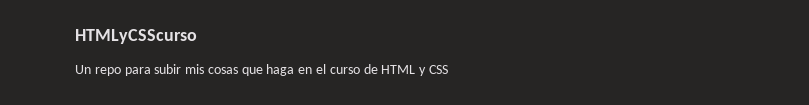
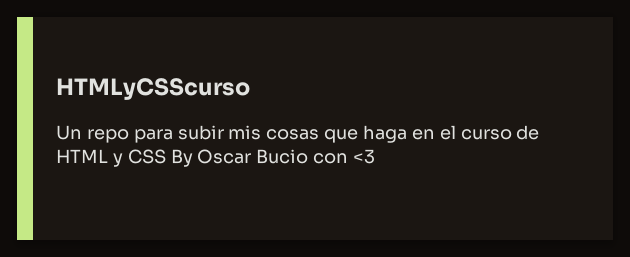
(448, 69) none -> [170,149,376,167] By Oscar Bucio con <3

